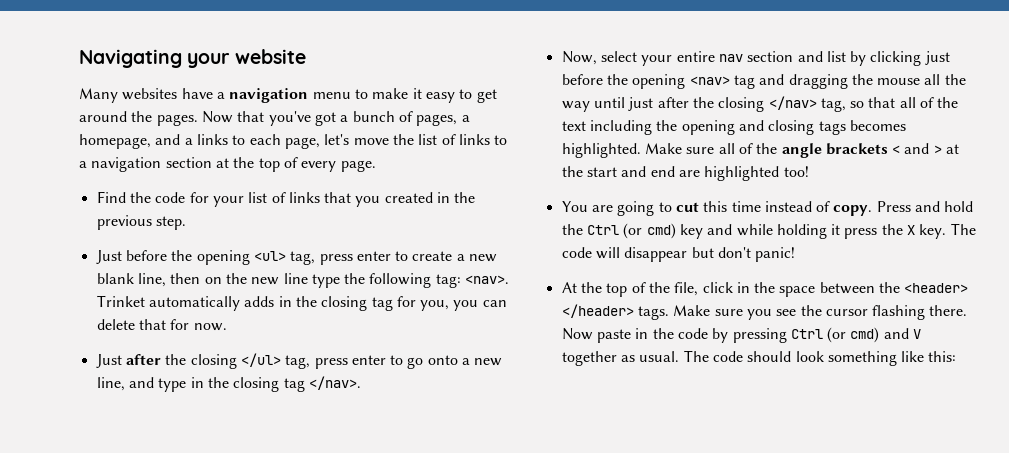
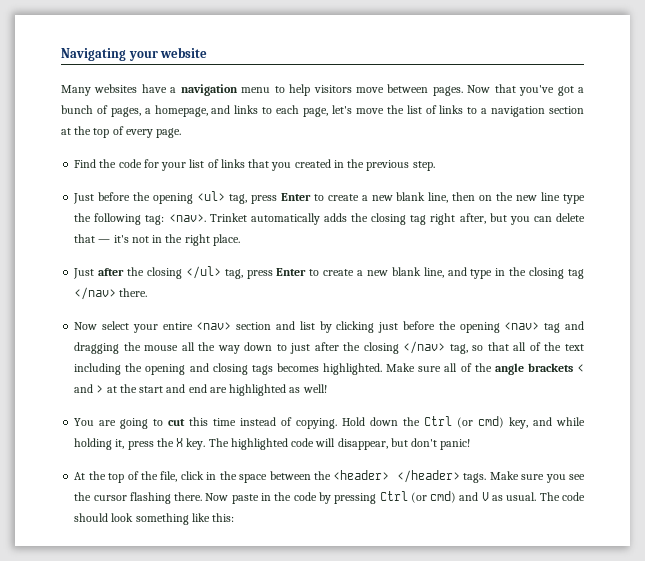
[372,88,497,103] [79,111,153,122] make it easy to get around the -> [289,84,429,96] help visitors move between
[184,138,193,145] a -> (231, 109) none
[356,251,391,261] enter -> [280,193,311,201] Enter
[278,296,450,311] in the closing tag for you, -> [351,213,507,225] the closing tag right after, but
[170,319,227,331] for now. -> [98,234,240,246] — it's not in the right place.
[351,355,503,369] enter to go onto a new -> [276,267,421,276] Enter to create a new blank
[308,376,361,390] [561,51,597,65] </nav>. // Now, -> [74,287,148,300] [74,322,98,330] </nav> there. // Now
[718,54,743,62] nav -> [196,322,232,330] <nav>
[593,97,625,108] until -> [244,342,287,351] down to
[783,166,809,177] too! -> [289,384,327,393] as well!
[833,201,974,216] copy. Press and hold -> [296,417,399,429] copying. Hold down
[679,224,703,239] key -> [509,417,529,429] key,
[831,224,841,235] it -> [115,439,125,449] it,
(976, 229) none -> [230,438,288,450] highlighted
[624,247,688,262] disappear -> [337,438,388,450] disappear,
[561,351,617,366] together -> (489, 496) none

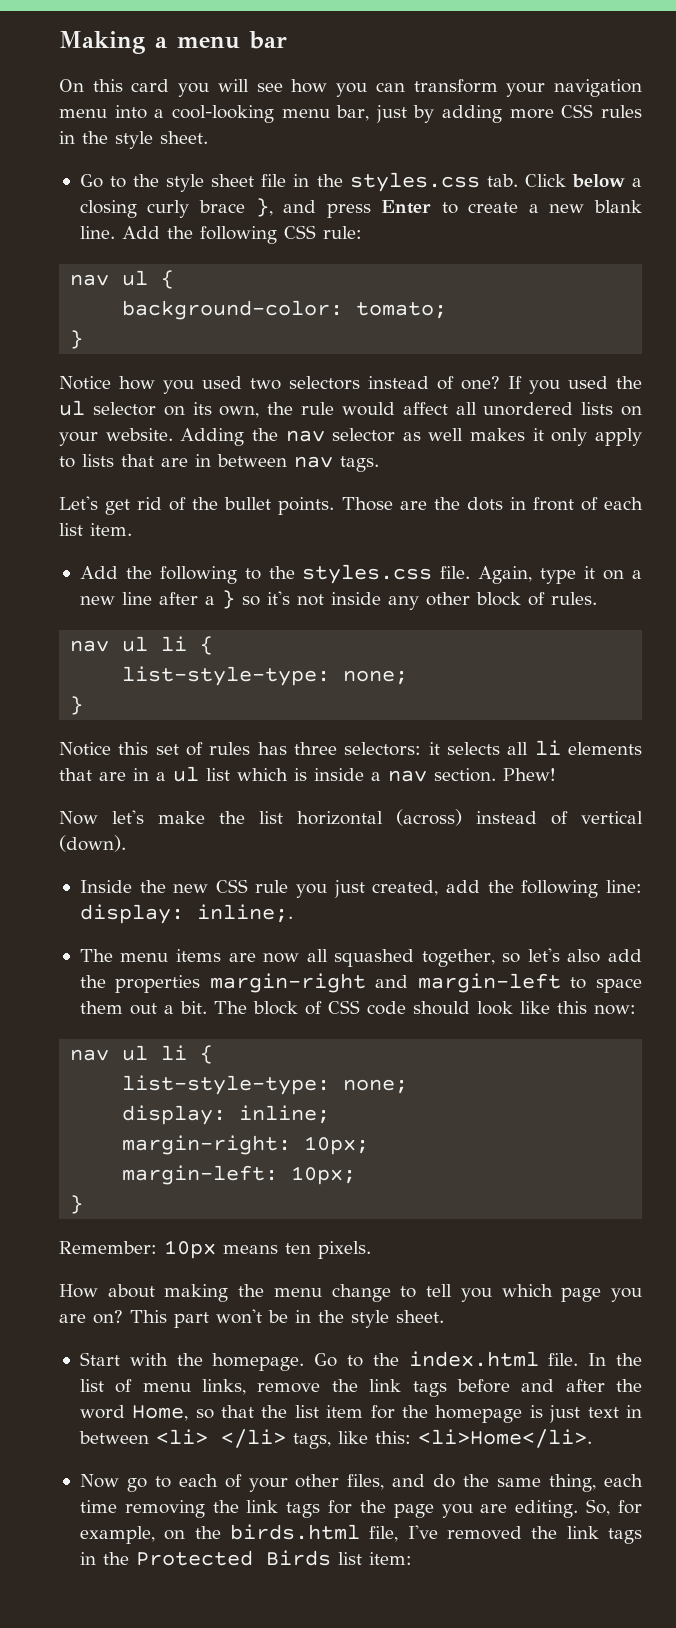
[61,47,208,61] [61,84,584,96] [61,105,584,117] [61,126,182,138] [74,159,435,171] [73,191,586,204] [74,213,585,225] [74,234,240,246] [73,266,584,279] [74,287,148,300] [74,321,585,333] [74,341,584,354] [74,363,584,375] [74,384,327,396] [74,416,585,429] [74,438,471,450] [74,470,585,483] [74,491,585,504] [74,513,235,525] Navigating your website // Many websites have a navigation menu to help visitors move between pages. Now that you've got a bunch of pages, a homepage, and links to each page, let's move the list of links to a navigation section at the top of every page. // Find the code for your list of links that you created in the previous step. // Just before the opening <ul> tag, press Enter to create a new blank line, then on the new line type the following tag: <nav>. Trinket automatically adds the closing tag right after, but you can delete that — it's not in the right place. // Just after the closing </ul> tag, press Enter to create a new blank line, and type in the closing tag </nav> there. // Now select your entire <nav> section and list by clicking just before the opening <nav> tag and dragging the mouse all the way down to just after the closing </nav> tag, so that all of the text including the opening and closing tags becomes highlighted. Make sure all of the angle brackets < and > at the start and end are highlighted as well! // You are going to cut this time instead of copying. Hold down the Ctrl (or cmd) key, and while holding it, press the X key. The highlighted code will disappear, but don't panic! // At the top of the file, click in the space between the <header> </header> tags. Make sure you see the cursor flashing there. Now paste in the code by pressing Ctrl (or cmd) and V as usual. The code should look something like this: -> [59,31,287,54] [59,79,643,97] [59,104,642,123] [59,131,208,149] [79,172,643,192] [79,198,642,218] [79,225,362,244] [70,270,175,289] [122,300,448,320] [70,330,84,349] [59,376,642,394] [59,400,642,418] [59,428,642,446] [59,454,379,472] [59,496,643,515] [59,523,132,536] [79,564,642,584] [79,590,597,610] [70,636,214,655] [122,666,409,686] [70,696,84,715] [59,740,642,756] [59,766,556,782] [59,809,643,826] [59,835,126,852] [79,879,642,898] [79,904,293,924] [79,948,642,967] [79,973,642,993] [79,1000,636,1015] [70,1045,214,1064] [122,1075,409,1095] [122,1105,331,1125] [122,1135,370,1155] [122,1165,357,1185] [70,1195,84,1214] [59,1240,371,1259] [59,1284,643,1302] [59,1309,444,1328] [79,1351,642,1371] [79,1379,642,1397] [79,1405,642,1423] [78,1429,592,1449] [79,1474,643,1492] [79,1499,643,1518] [79,1524,642,1544] [79,1550,412,1566] Making a menu bar // On this card you will see how you can transform your navigation menu into a cool-looking menu bar, just by adding more CSS rules in the style sheet. // Go to the style sheet file in the styles.css tab. Click below a closing curly brace }, and press Enter to create a new blank line. Add the following CSS rule: // nav ul { // background-color: tomato; // } // Notice how you used two selectors instead of one? If you used the ul selector on its own, the rule would affect all unordered lists on your website. Adding the nav selector as well makes it only apply to lists that are in between nav tags. // Let's get rid of the bullet points. Those are the dots in front of each list item. // Add the following to the styles.css file. Again, type it on a new line after a } so it's not inside any other block of rules. // nav ul li { // list-style-type: none; // } // Notice this set of rules has three selectors: it selects all li elements that are in a ul list which is inside a nav section. Phew! // Now let's make the list horizontal (across) instead of vertical (down). // Inside the new CSS rule you just created, add the following line: display: inline;. // The menu items are now all squashed together, so let's also add the properties margin-right and margin-left to space them out a bit. The block of CSS code should look like this now: // nav ul li { // list-style-type: none; // display: inline; // margin-right: 10px; // margin-left: 10px; // } // Remember: 10px means ten pixels. // How about making the menu change to tell you which page you are on? This part won't be in the style sheet. // Start with the homepage. Go to the index.html file. In the list of menu links, remove the link tags before and after the word Home, so that the list item for the homepage is just text in between <li> </li> tags, like this: <li>Home</li>. // Now go to each of your other files, and do the same thing, each time removing the link tags for the page you are editing. So, for example, on the birds.html file, I've removed the link tags in the Protected Birds list item:

